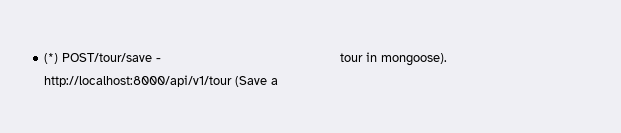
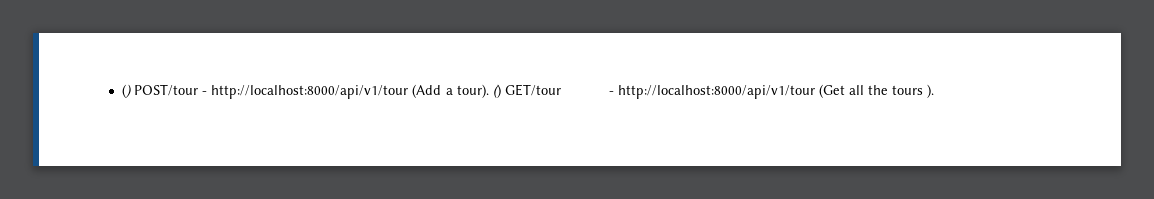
[44,53,162,64] [44,75,279,87] [340,52,448,66] (*) POST/tour/save - http://localhost:8000/api/v1/tour (Save a tour in mongoose). -> [121,84,934,99] () POST/tour - http://localhost:8000/api/v1/tour (Add a tour). () GET/tour - http://localhost:8000/api/v1/tour (Get all the tours ).

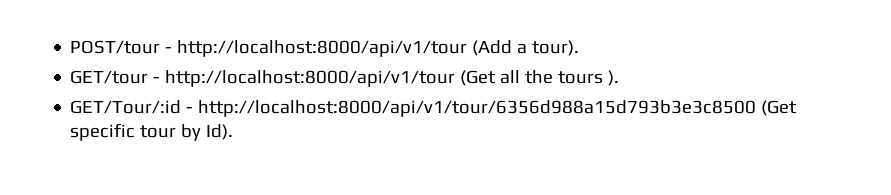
[121,84,132,98] () -> (70, 47) none
[492,84,501,98] () -> (580, 48) //
(934, 91) none -> [70,100,798,117] [70,123,234,141] // GET/Tour/:id - http://localhost:8000/api/v1/tour/6356d988a15d793b3e3c8500 (Get specific tour by Id).

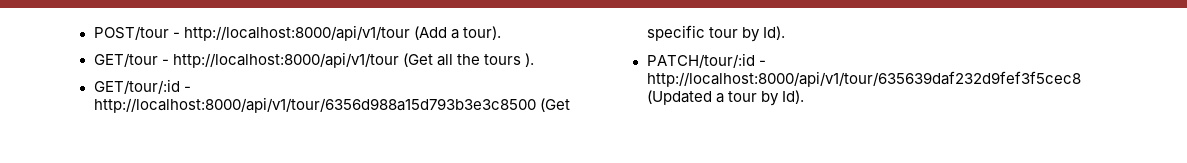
[70,100,182,114] GET/Tour/:id -> [93,79,180,94] GET/tour/:id
(234, 132) none -> [646,53,766,68] [646,71,1081,87] [646,90,804,106] // PATCH/tour/:id - http://localhost:8000/api/v1/tour/635639daf232d9fef3f5cec8 (Updated a tour by Id).

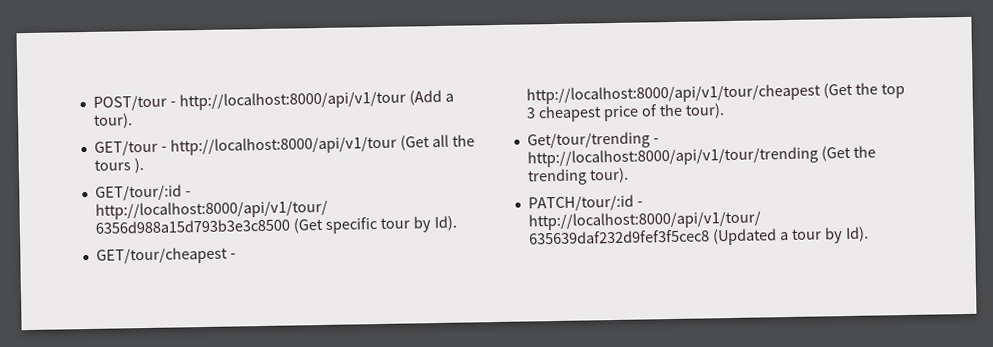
(785, 33) none -> [95,246,236,265] [525,82,905,105] [525,103,725,123] [526,131,659,150] [526,145,876,168] [526,167,629,186] // GET/tour/cheapest - http://localhost:8000/api/v1/tour/cheapest (Get the top 3 cheapest price of the tour). // Get/tour/trending - http://localhost:8000/api/v1/tour/trending (Get the trending tour).

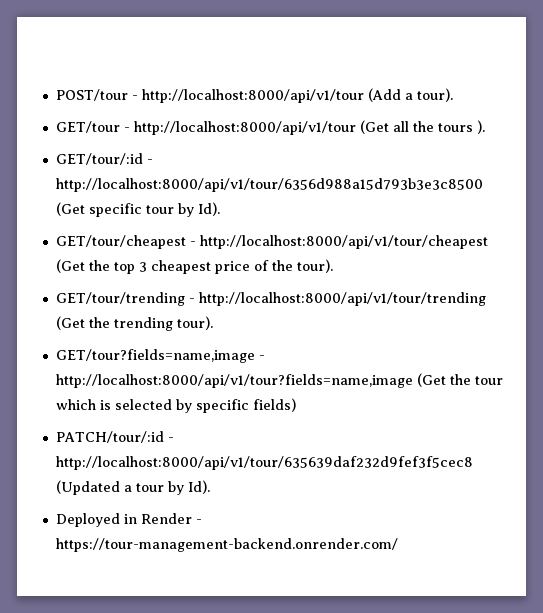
[526,131,650,150] Get/tour/trending -> [55,292,185,306] GET/tour/trending
(629, 175) none -> [55,349,265,363] [55,373,503,388] [55,398,296,413] // GET/tour?fields=name,image - http://localhost:8000/api/v1/tour?fields=name,image (Get the tour which is selected by specific fields)
(869, 234) none -> [55,513,202,527] [55,538,398,552] // Deployed in Render - https://tour-management-backend.onrender.com/

